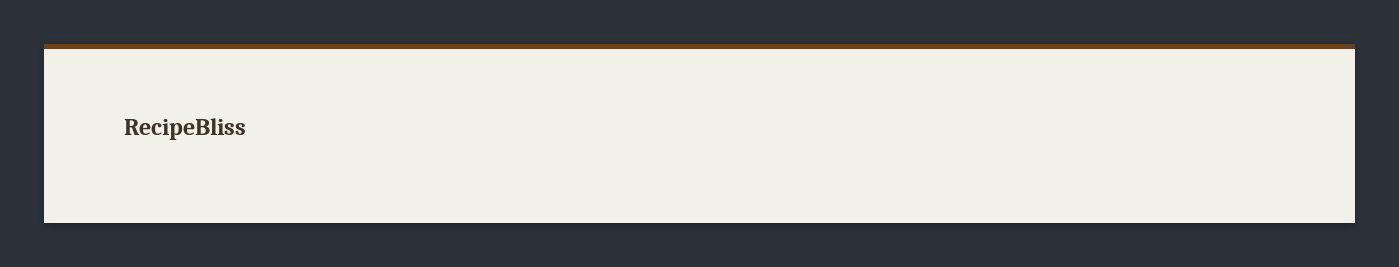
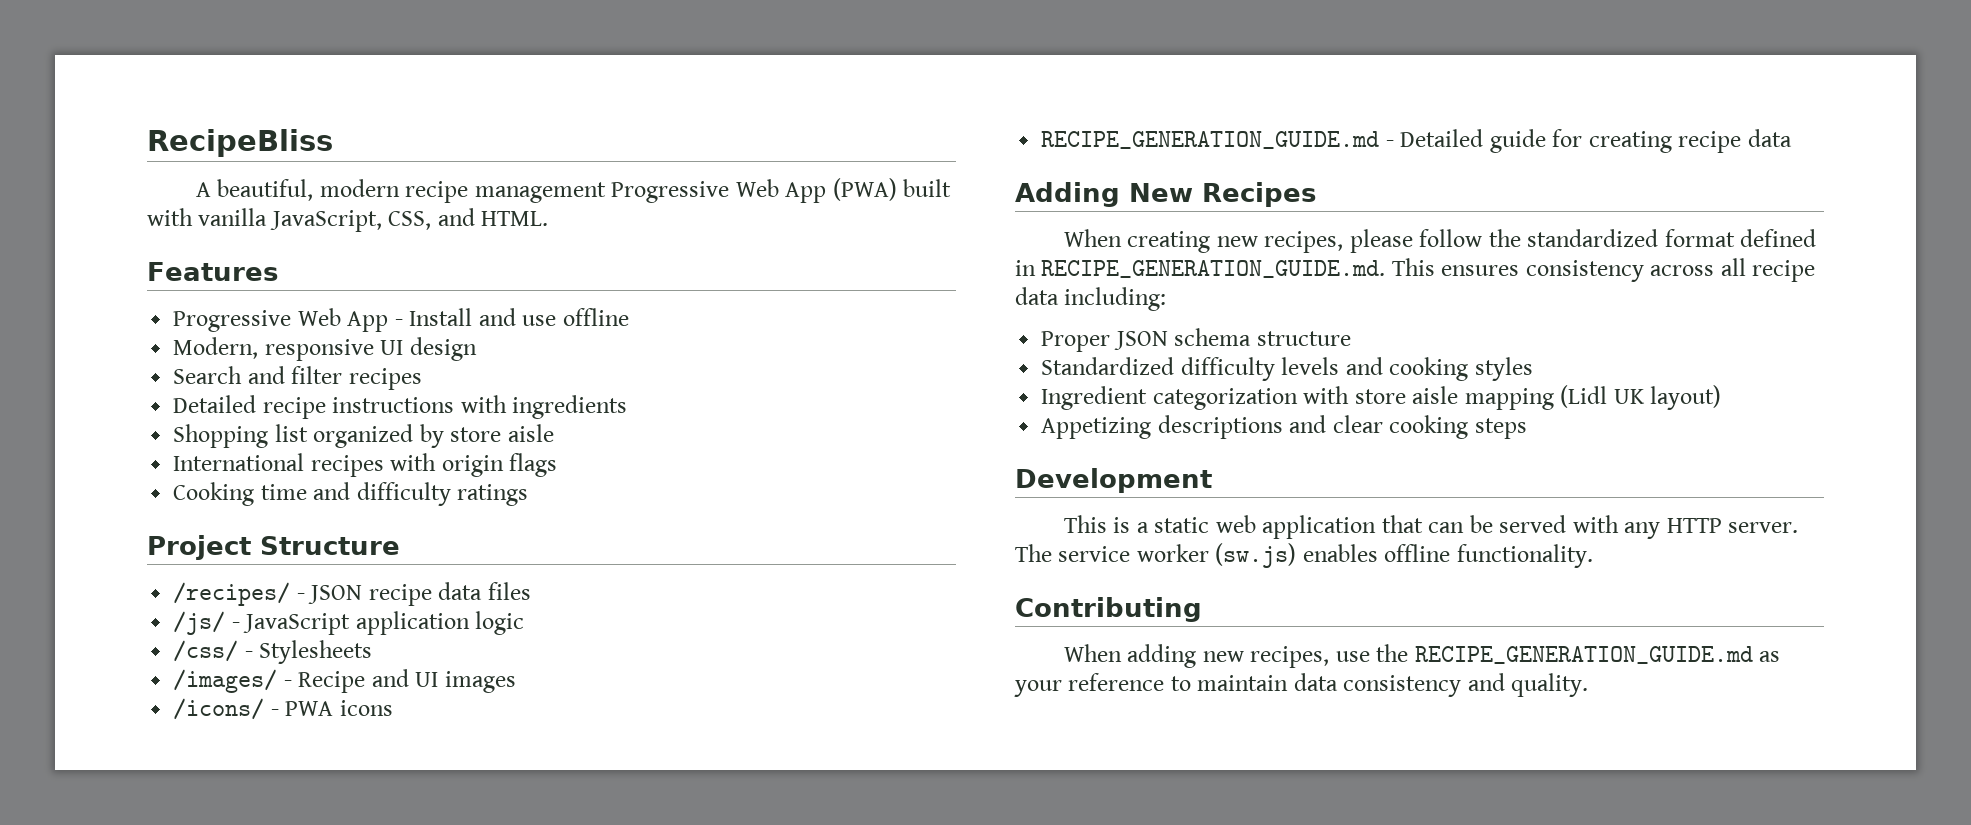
(246, 129) none -> [195,178,952,203] [147,208,549,232] [147,262,278,281] [173,308,629,332] [173,337,477,361] [173,366,422,390] [173,395,628,419] [173,424,554,448] [173,453,558,477] [173,482,529,506] [147,535,400,560] [173,582,531,606] [173,611,525,635] [173,640,373,664] [173,669,516,693] [173,698,393,720] [1041,129,1792,153] [1015,182,1316,207] [1063,229,1817,253] [1015,258,1816,282] [1015,287,1167,311] [1041,328,1351,352] [1041,357,1533,381] [1041,385,1722,410] [1041,415,1527,439] [1015,468,1212,493] [1063,515,1799,539] [1015,543,1593,568] [1015,597,1202,622] [1063,644,1781,668] [1014,673,1589,697] // A beautiful, modern recipe management Progressive Web App (PWA) built with vanilla JavaScript, CSS, and HTML. // Features // Progressive Web App - Install and use offline // Modern, responsive UI design // Search and filter recipes // Detailed recipe instructions with ingredients // Shopping list organized by store aisle // International recipes with origin flags // Cooking time and difficulty ratings // Project Structure // /recipes/ - JSON recipe data files // /js/ - JavaScript application logic // /css/ - Stylesheets // /images/ - Recipe and UI images // /icons/ - PWA icons // RECIPE_GENERATION_GUIDE.md - Detailed guide for creating recipe data // Adding New Recipes // When creating new recipes, please follow the standardized format defined in RECIPE_GENERATION_GUIDE.md. This ensures consistency across all recipe data including: // Proper JSON schema structure // Standardized difficulty levels and cooking styles // Ingredient categorization with store aisle mapping (Lidl UK layout) // Appetizing descriptions and clear cooking steps // Development // This is a static web application that can be served with any HTTP server. The service worker (sw.js) enables offline functionality. // Contributing // When adding new recipes, use the RECIPE_GENERATION_GUIDE.md as your reference to maintain data consistency and quality.

